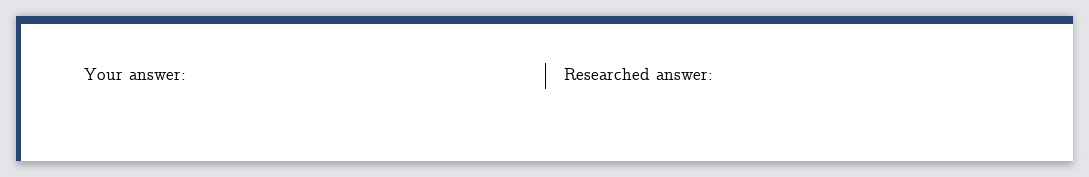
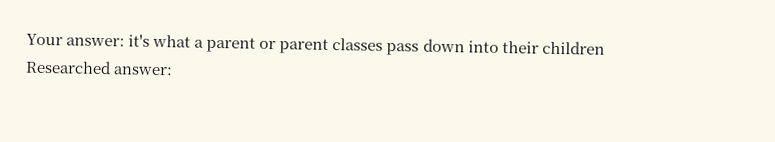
(186, 75) none -> [128,34,605,56] it's what a parent or parent classes pass down into their children

